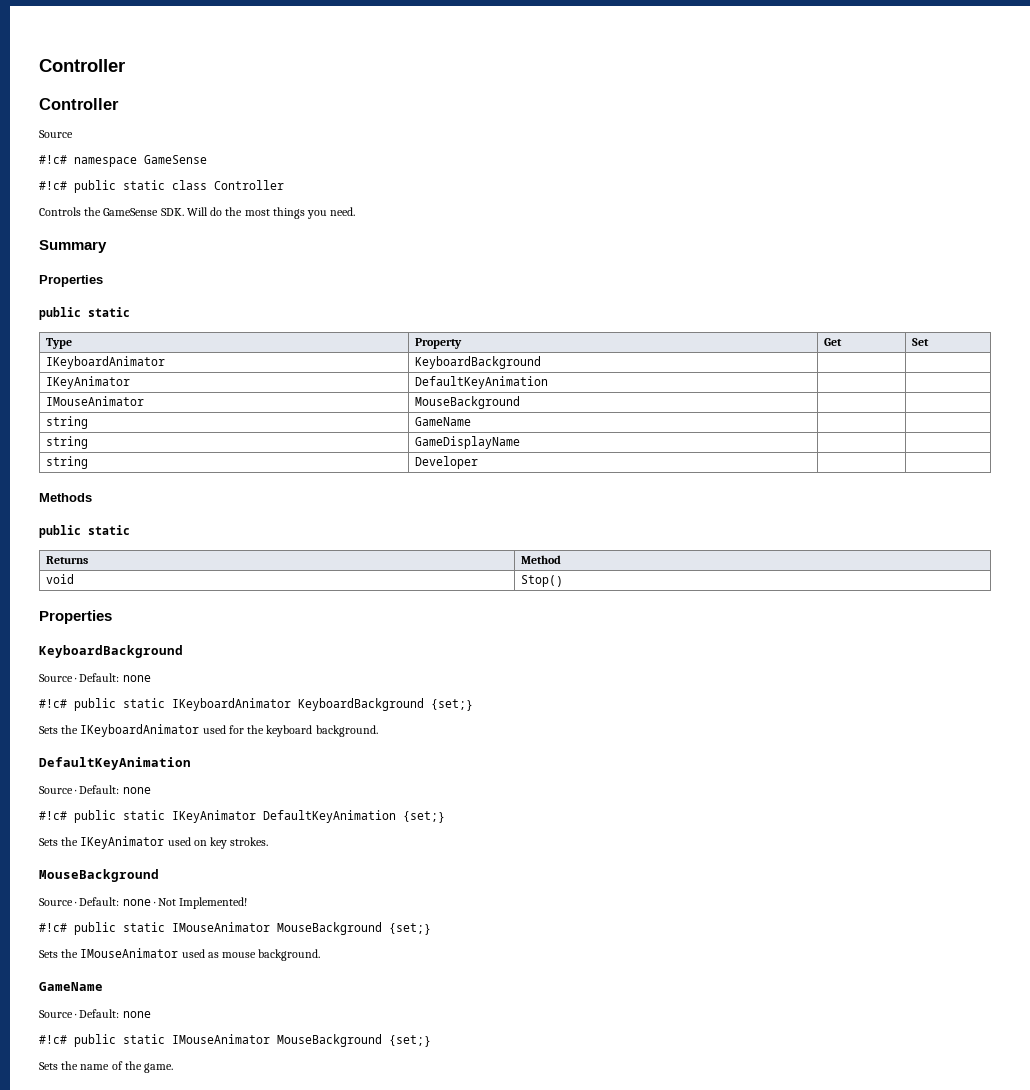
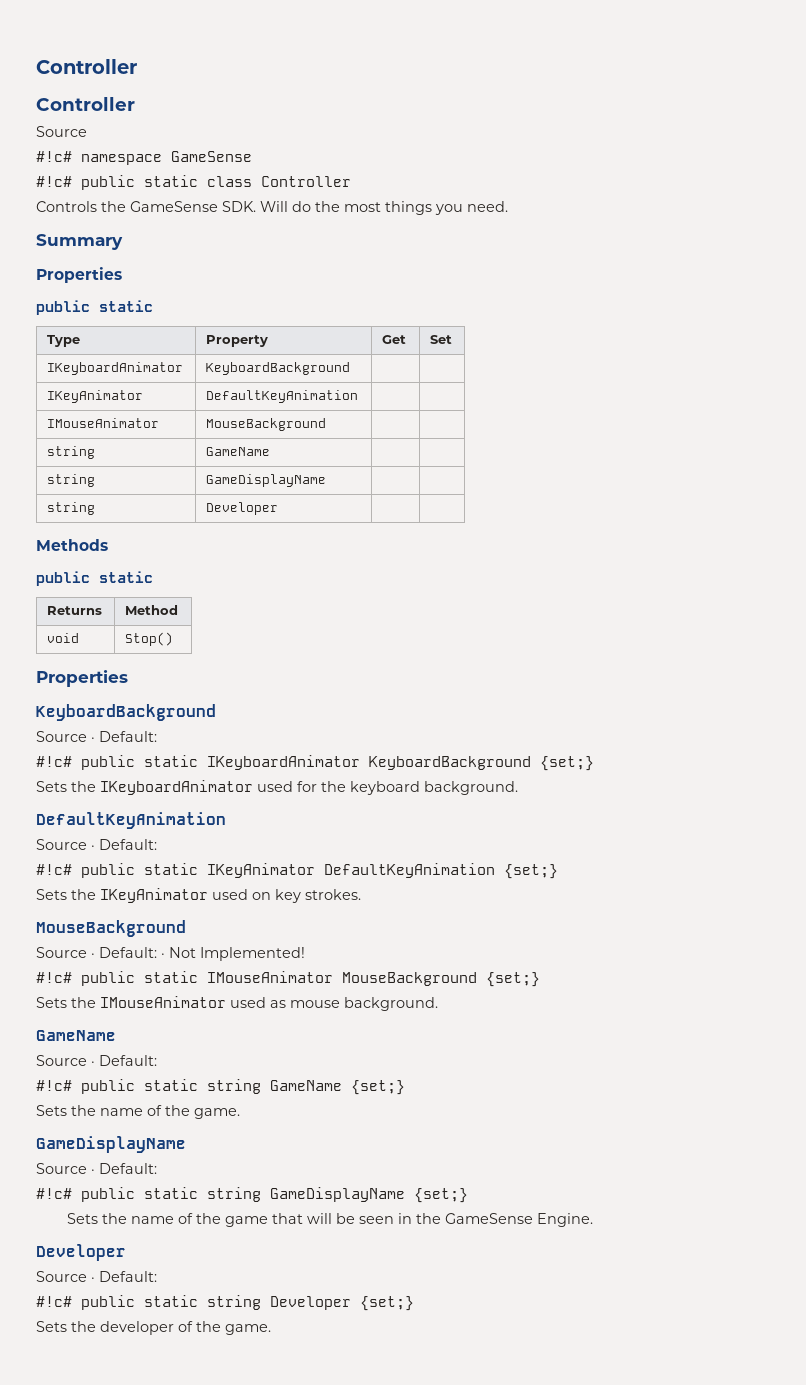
[79,673,151,682] Default: none -> [99,731,157,742] Default:
[79,785,151,794] Default: none -> [99,839,157,850] Default:
[79,897,151,906] Default: none -> [99,947,157,958] Default:
[79,1009,151,1018] [39,1034,382,1047] Default: none // #!c# public static IMouseAnimator MouseBackground -> [99,1055,157,1066] [36,1079,342,1094] Default: // #!c# public static string GameName
(174, 1068) none -> [36,1136,186,1153] [36,1163,157,1174] [36,1187,468,1203] [67,1213,594,1227] [36,1244,126,1261] [36,1271,157,1282] [36,1295,414,1311] [36,1321,271,1335] // GameDisplayName // Source · Default: // #!c# public static string GameDisplayName {set;} // Sets the name of the game that will be seen in the GameSense Engine. // Developer // Source · Default: // #!c# public static string Developer {set;} // Sets the developer of the game.

